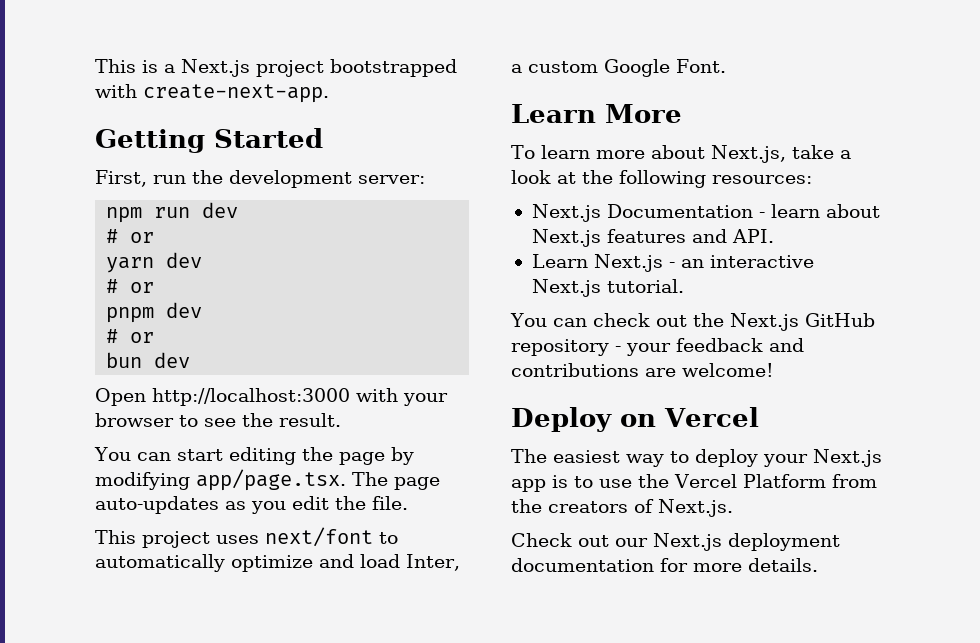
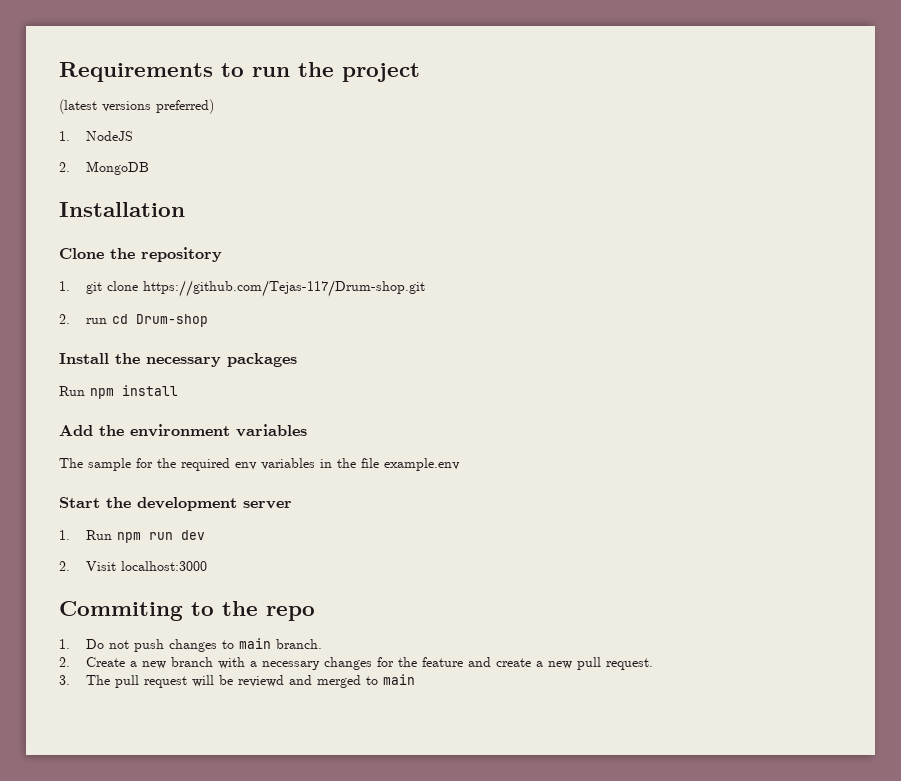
[95,59,457,77] [95,84,329,103] [95,128,323,153] [95,170,425,188] [106,202,239,223] [106,229,155,243] [106,252,203,273] [106,279,155,293] [106,302,203,323] [106,329,155,343] [106,352,191,368] [95,388,448,406] [95,413,341,427] [94,447,414,465] [95,469,440,491] [95,496,408,514] [95,527,398,548] [95,554,460,572] [511,59,726,77] [511,104,682,123] [511,145,851,163] [511,170,812,188] [531,204,880,222] [531,229,774,247] [531,254,814,272] [531,279,684,297] [510,313,875,331] [511,338,804,356] [511,363,774,377] [511,407,759,432] [511,449,882,467] [511,474,877,492] [511,499,733,517] [511,533,840,551] [511,558,818,572] This is a Next.js project bootstrapped with create-next-app. // Getting Started // First, run the development server: // npm run dev // # or // yarn dev // # or // pnpm dev // # or // bun dev // Open http://localhost:3000 with your browser to see the result. // You can start editing the page by modifying app/page.tsx. The page auto-updates as you edit the file. // This project uses next/font to automatically optimize and load Inter, a custom Google Font. // Learn More // To learn more about Next.js, take a look at the following resources: // Next.js Documentation - learn about Next.js features and API. // Learn Next.js - an interactive Next.js tutorial. // You can check out the Next.js GitHub repository - your feedback and contributions are welcome! // Deploy on Vercel // The easiest way to deploy your Next.js app is to use the Vercel Platform from the creators of Next.js. // Check out our Next.js deployment documentation for more details. -> [59,62,420,82] [59,99,214,114] [59,131,133,141] [59,161,149,175] [59,202,185,217] [59,247,222,262] [59,280,425,297] [59,314,208,327] [59,353,297,367] [59,385,178,399] [59,424,307,437] [59,458,460,471] [59,497,292,511] [59,530,205,543] [59,561,207,571] [59,601,315,621] [59,638,322,652] [59,657,653,670] [59,674,415,688] Requirements to run the project // (latest versions preferred) // 1. NodeJS // 2. MongoDB // Installation // Clone the repository // 1. git clone https://github.com/Tejas-117/Drum-shop.git // 2. run cd Drum-shop // Install the necessary packages // Run npm install // Add the environment variables // The sample for the required env variables in the file example.env // Start the development server // 1. Run npm run dev // 2. Visit localhost:3000 // Commiting to the repo // 1. Do not push changes to main branch. // 2. Create a new branch with a necessary changes for the feature and create a new pull request. // 3. The pull request will be reviewd and merged to main

